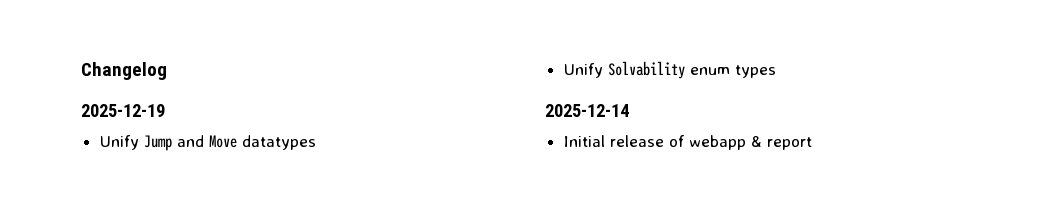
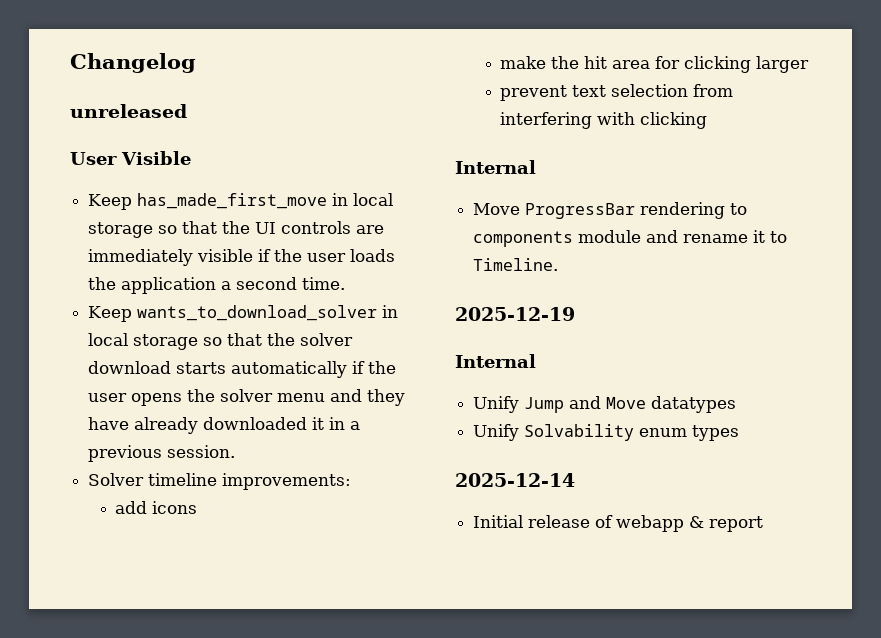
(167, 71) none -> [70,104,187,118] [70,151,191,165] [88,193,394,210] [88,221,385,238] [88,249,396,266] [88,277,346,294] [88,305,399,322] [88,333,354,350] [88,361,397,378] [88,389,406,406] [88,417,361,434] [88,445,236,462] [88,473,352,490] [115,501,198,514] [500,56,810,73] [500,84,734,101] [500,112,708,129] [455,160,536,174] [473,202,748,219] [473,230,788,247] [473,258,559,271] // unreleased // User Visible // Keep has_made_first_move in local storage so that the UI controls are immediately visible if the user loads the application a second time. // Keep wants_to_download_solver in local storage so that the solver download starts automatically if the user opens the solver menu and they have already downloaded it in a previous session. // Solver timeline improvements: // add icons // make the hit area for clicking larger // prevent text selection from interfering with clicking // Internal // Move ProgressBar rendering to components module and rename it to Timeline.
(165, 110) none -> [455,354,536,368] // Internal

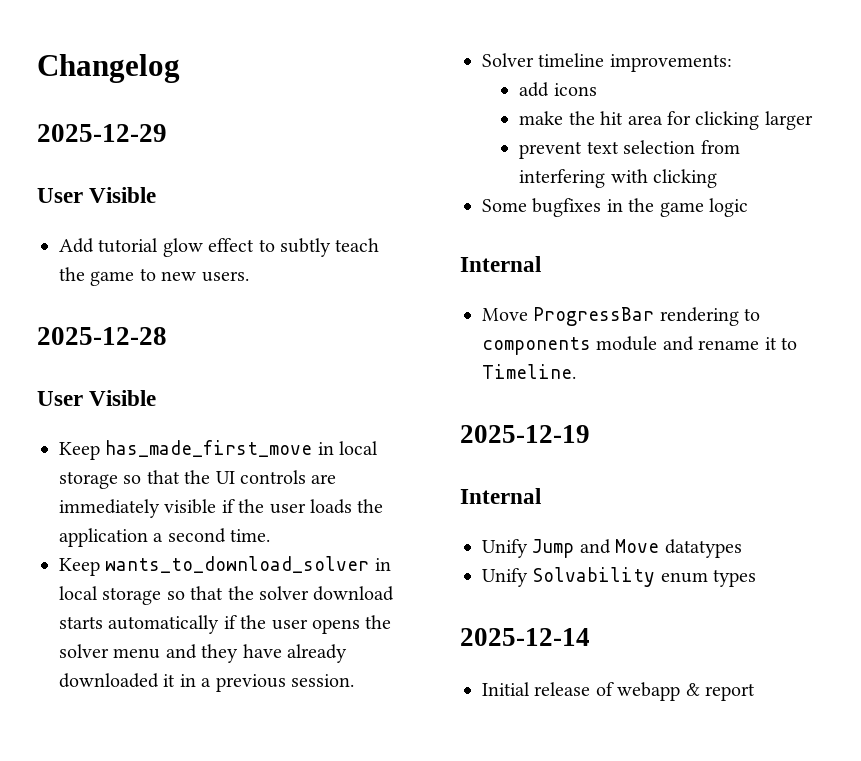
[70,104,187,118] unreleased -> [37,124,167,142] [37,187,157,203] [59,238,380,257] [59,267,249,286] [37,327,167,345] 2025-12-29 // User Visible // Add tutorial glow effect to subtly teach the game to new users. // 2025-12-28
(708, 120) none -> [482,198,748,217] // Some bugfixes in the game logic

